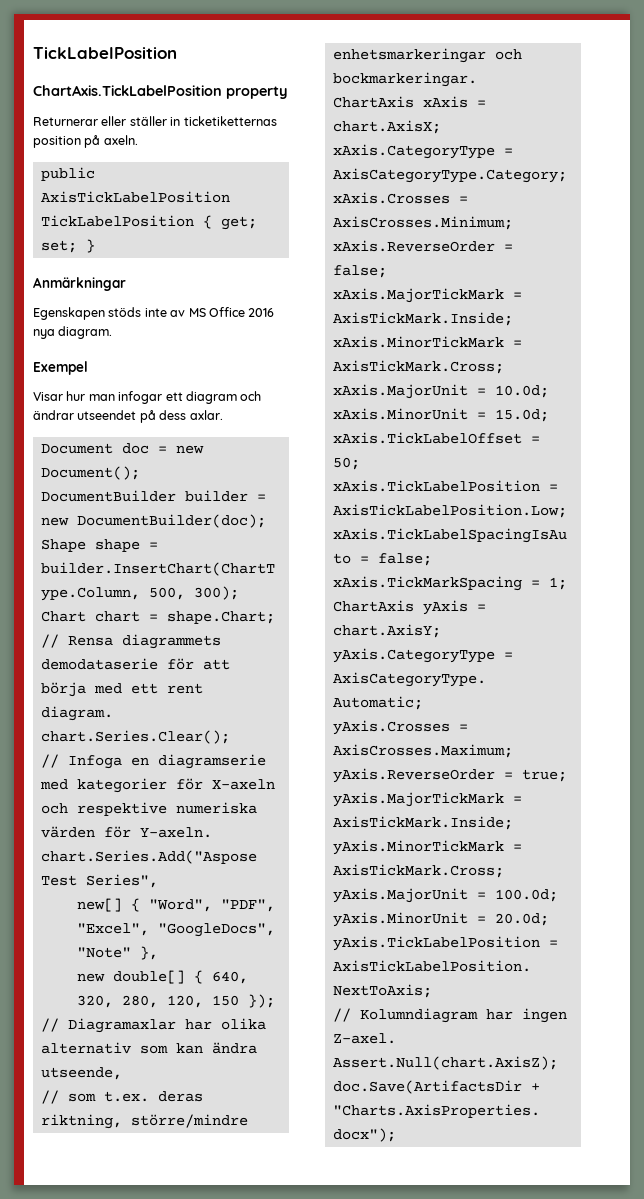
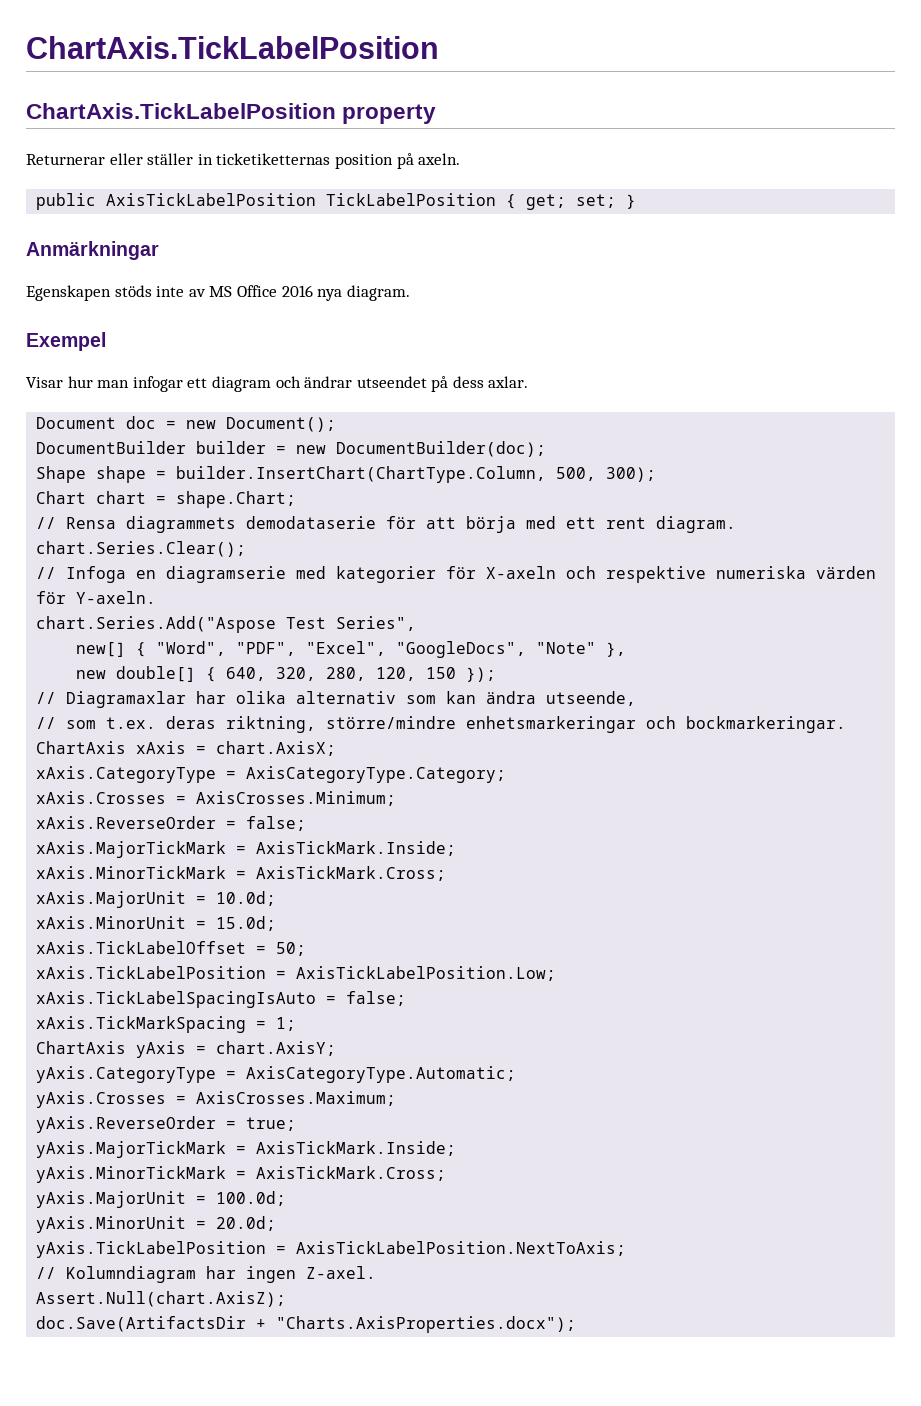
[33,47,177,59] TickLabelPosition -> [26,36,439,59] ChartAxis.TickLabelPosition

